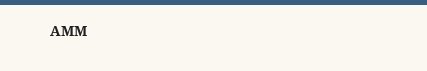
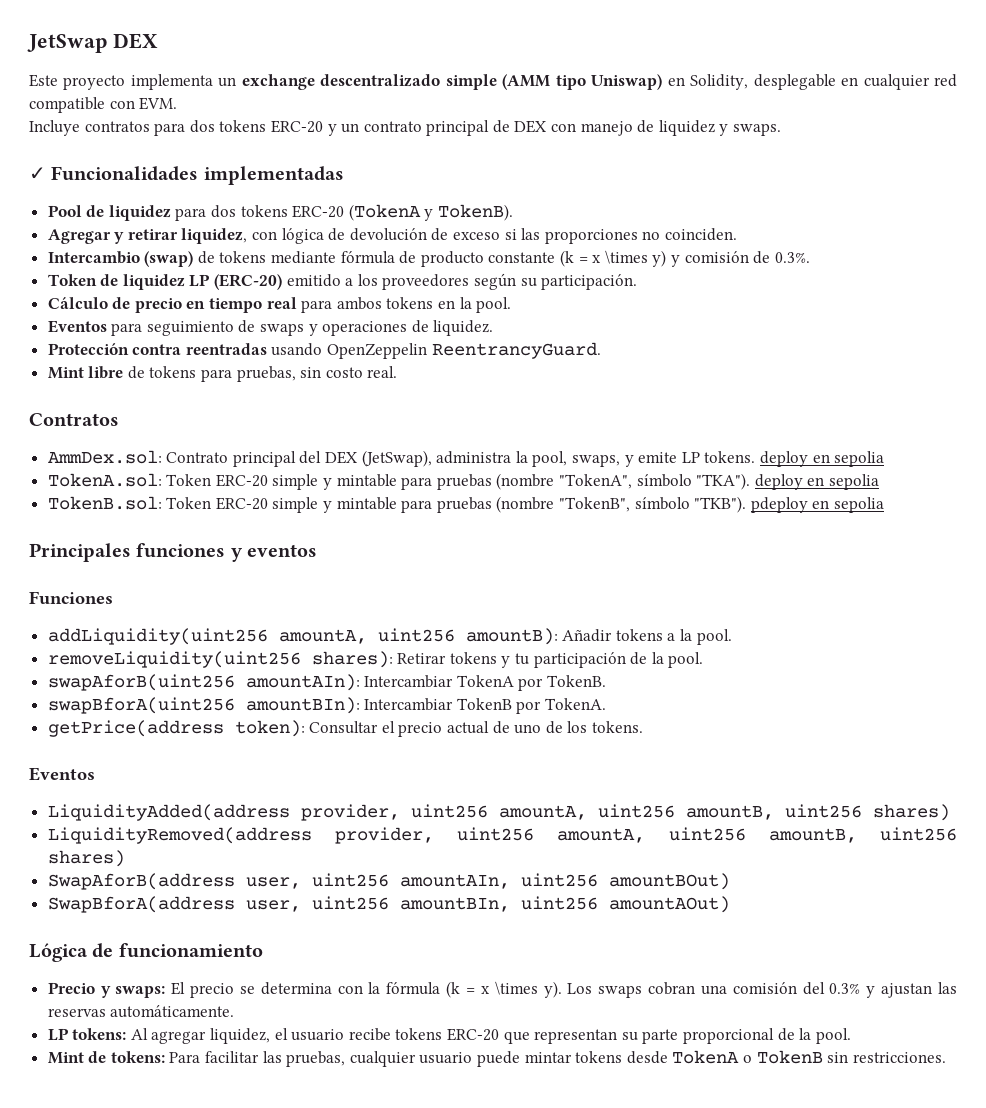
[50,26,87,36] AMM -> [27,33,158,53] [29,74,958,90] [29,97,178,113] [29,120,782,136] [29,166,344,185] [47,204,514,221] [47,228,737,244] [47,250,810,267] [47,273,638,290] [47,297,512,313] [47,320,494,336] [47,342,601,359] [47,366,398,382] [29,413,119,426] [47,450,885,467] [47,473,879,490] [47,496,884,513] [29,543,318,562] [29,591,113,605] [47,628,732,645] [47,651,704,668] [47,674,607,691] [47,697,607,714] [47,720,644,737] [29,767,95,781] [47,804,950,821] [47,827,957,844] [47,850,125,867] [47,873,730,890] [47,896,730,913] [29,943,263,962] [47,981,957,998] [47,1005,235,1018] [47,1028,851,1044] [47,1050,946,1067] JetSwap DEX // Este proyecto implementa un exchange descentralizado simple (AMM tipo Uniswap) en Solidity, desplegable en cualquier red compatible con EVM. // Incluye contratos para dos tokens ERC-20 y un contrato principal de DEX con manejo de liquidez y swaps. // ✓ Funcionalidades implementadas // Pool de liquidez para dos tokens ERC-20 (TokenA y TokenB). // Agregar y retirar liquidez, con lógica de devolución de exceso si las proporciones no coinciden. // Intercambio (swap) de tokens mediante fórmula de producto constante (k = x \times y) y comisión de 0.3%. // Token de liquidez LP (ERC-20) emitido a los proveedores según su participación. // Cálculo de precio en tiempo real para ambos tokens en la pool. // Eventos para seguimiento de swaps y operaciones de liquidez. // Protección contra reentradas usando OpenZeppelin ReentrancyGuard. // Mint libre de tokens para pruebas, sin costo real. // Contratos // AmmDex.sol: Contrato principal del DEX (JetSwap), administra la pool, swaps, y emite LP tokens. deploy en sepolia // TokenA.sol: Token ERC-20 simple y mintable para pruebas (nombre "TokenA", símbolo "TKA"). deploy en sepolia // TokenB.sol: Token ERC-20 simple y mintable para pruebas (nombre "TokenB", símbolo "TKB"). pdeploy en sepolia // Principales funciones y eventos // Funciones // addLiquidity(uint256 amountA, uint256 amountB): Añadir tokens a la pool. // removeLiquidity(uint256 shares): Retirar tokens y tu participación de la pool. // swapAforB(uint256 amountAIn): Intercambiar TokenA por TokenB. // swapBforA(uint256 amountBIn): Intercambiar TokenB por TokenA. // getPrice(address token): Consultar el precio actual de uno de los tokens. // Eventos // LiquidityAdded(address provider, uint256 amountA, uint256 amountB, uint256 shares) // LiquidityRemoved(address provider, uint256 amountA, uint256 amountB, uint256 shares) // SwapAforB(address user, uint256 amountAIn, uint256 amountBOut) // SwapBforA(address user, uint256 amountBIn, uint256 amountAOut) // Lógica de funcionamiento // Precio y swaps: El precio se determina con la fórmula (k = x \times y). Los swaps cobran una comisión del 0.3% y ajustan las reservas automáticamente. // LP tokens: Al agregar liquidez, el usuario recibe tokens ERC-20 que representan su parte proporcional de la pool. // Mint de tokens: Para facilitar las pruebas, cualquier usuario puede mintar tokens desde TokenA o TokenB sin restricciones.

